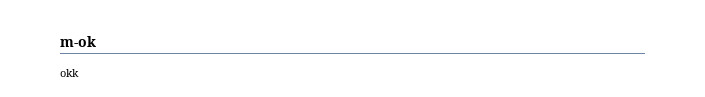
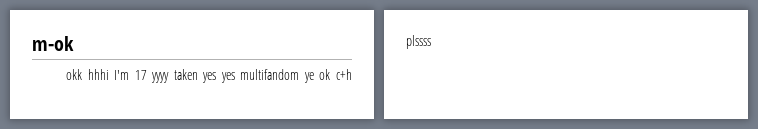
(79, 73) none -> [87,69,352,83] [406,35,431,49] hhhi I'm 17 yyyy taken yes yes multifandom ye ok c+h plssss

